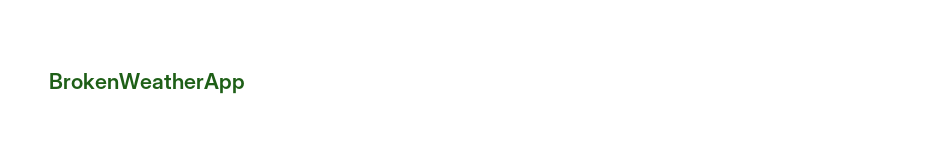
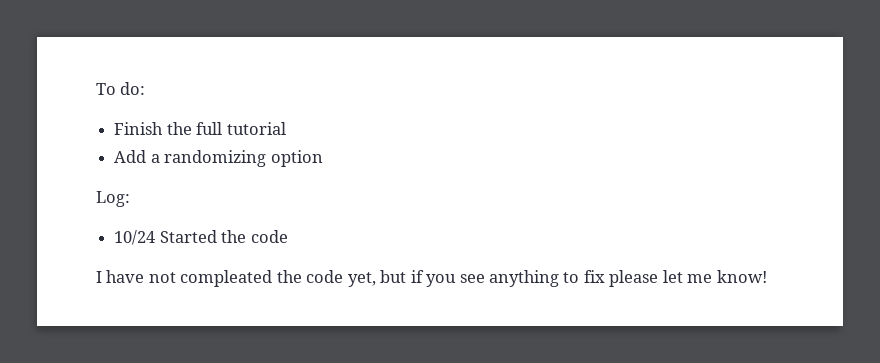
[49,73,245,94] BrokenWeatherApp -> [96,82,146,95] [114,122,286,135] [114,150,323,167] [96,191,130,207] [114,230,288,245] [96,270,767,287] To do: // Finish the full tutorial // Add a randomizing option // Log: // 10/24 Started the code // I have not compleated the code yet, but if you see anything to fix please let me know!

